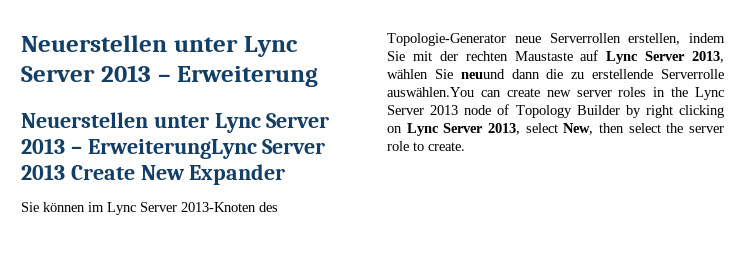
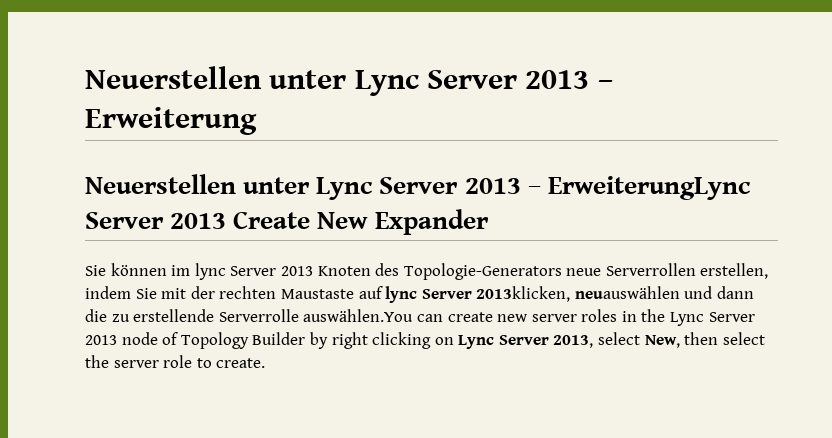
[107,202,278,215] [387,33,506,46] Lync Server 2013-Knoten des Topologie-Generator -> [194,263,562,280] lync Server 2013 Knoten des Topologie-Generators
[606,51,724,64] [387,69,505,79] Lync Server 2013, wählen Sie neuund -> [385,286,713,303] lync Server 2013klicken, neuauswählen und

